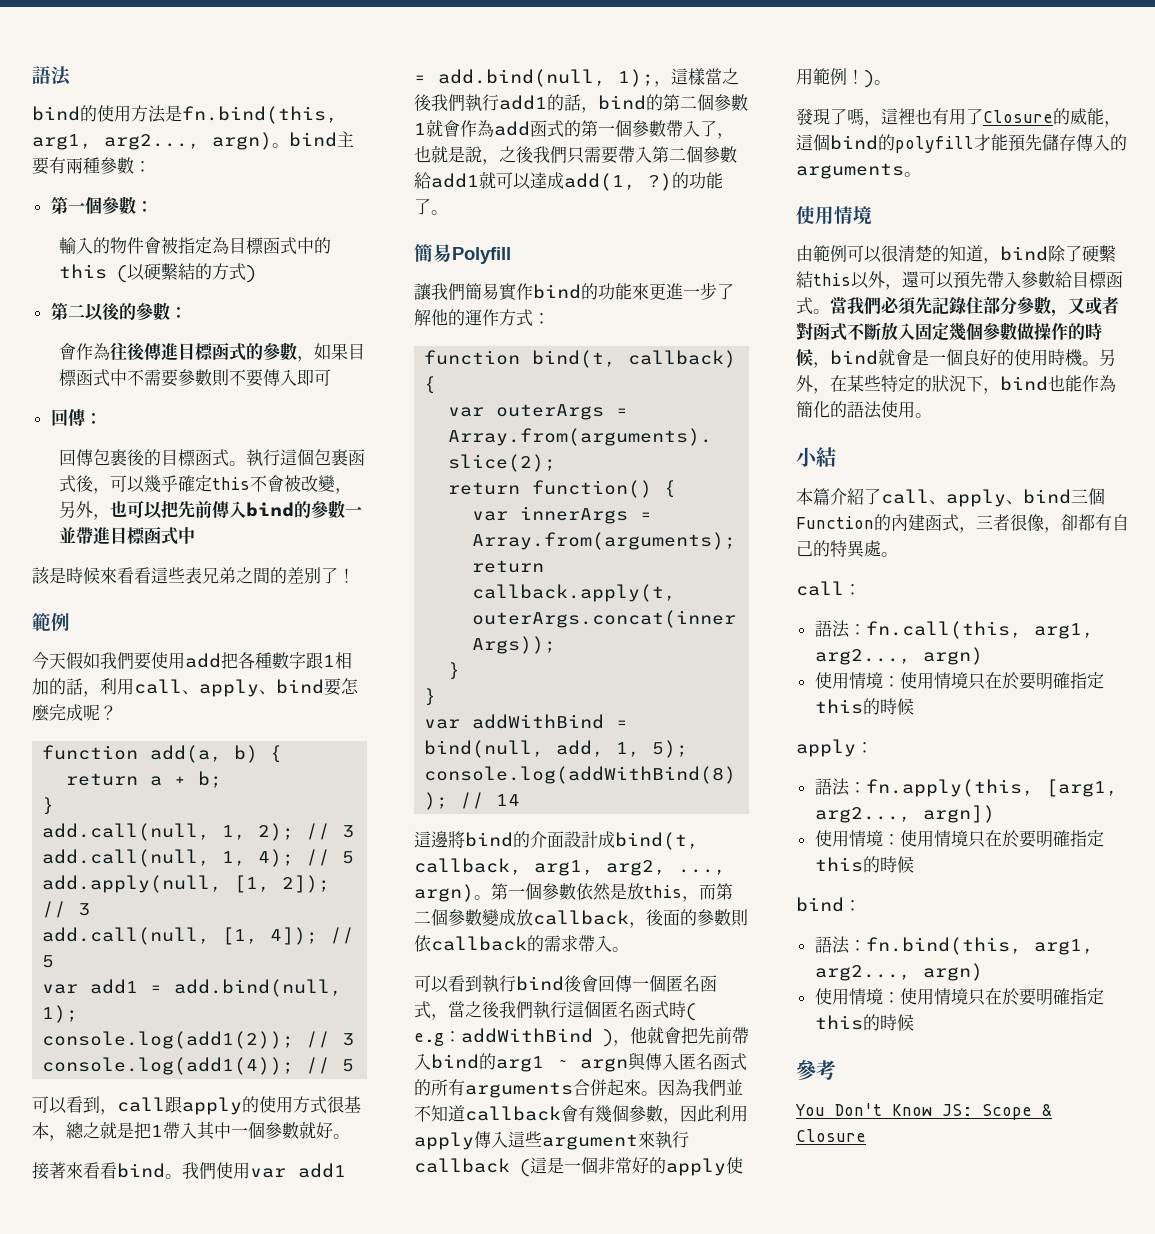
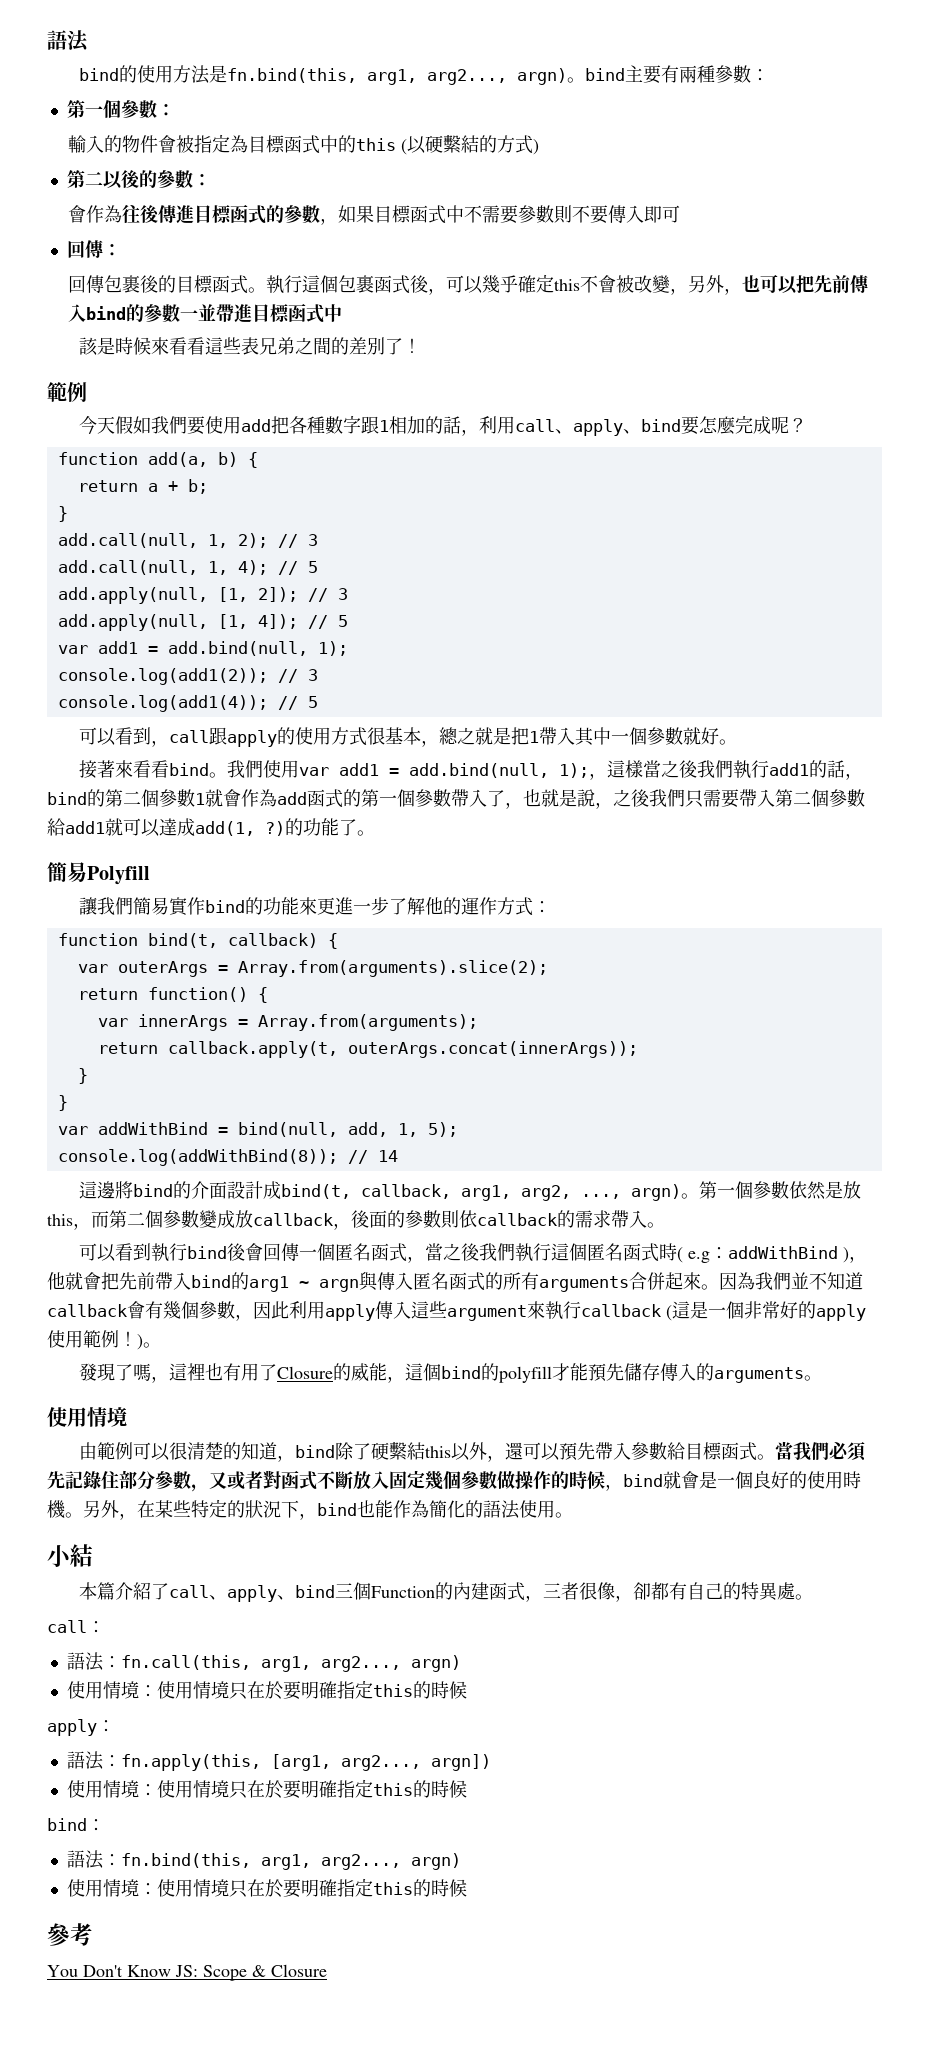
[42,927,211,945] add.call(null, -> [57,614,208,631] add.apply(null,

